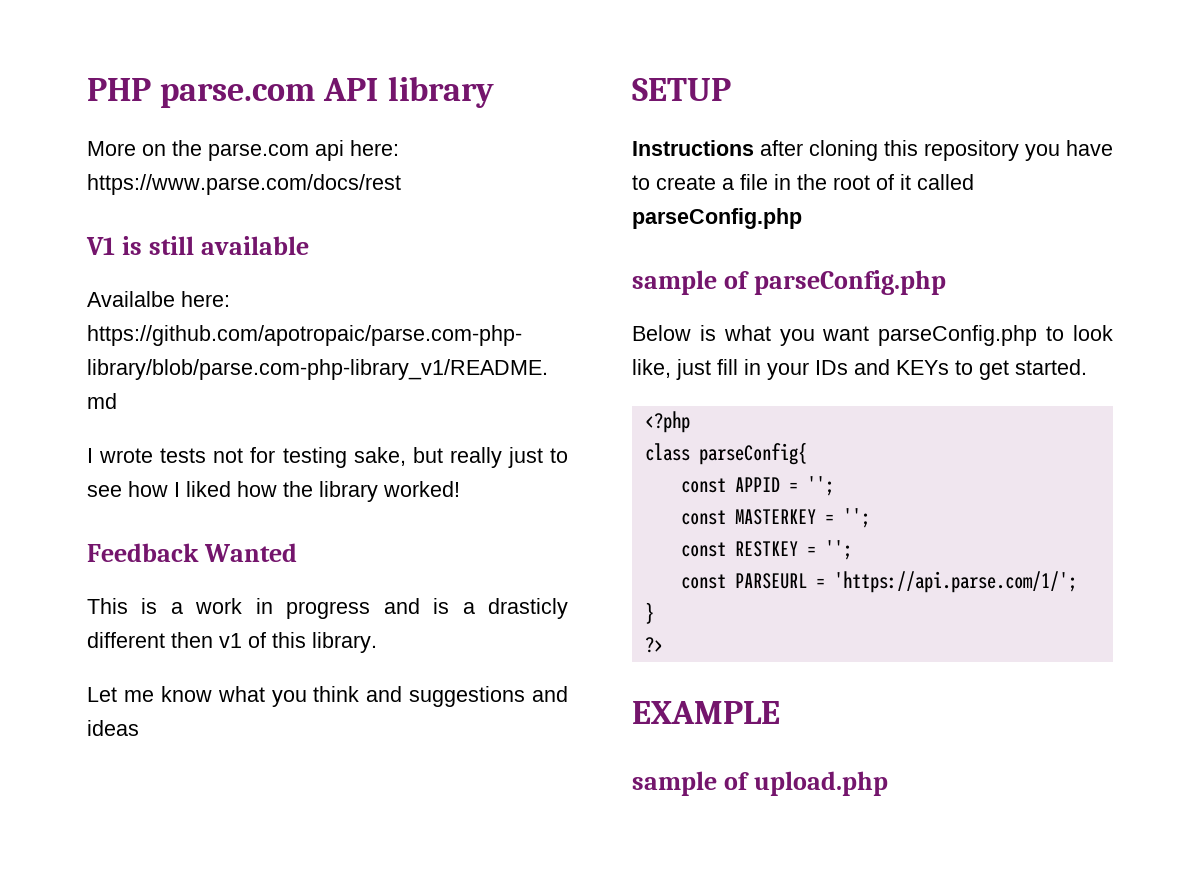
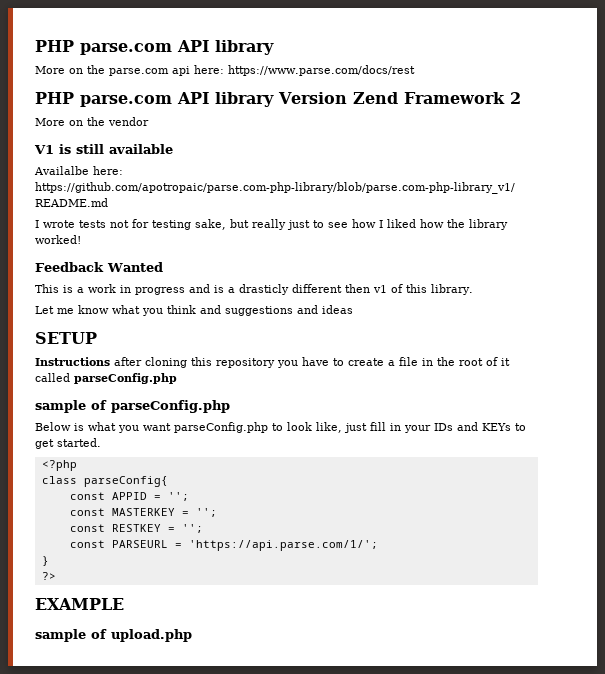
(401, 184) none -> [35,92,521,107] [35,117,149,126] // PHP parse.com API library Version Zend Framework 2 // More on the vendor

